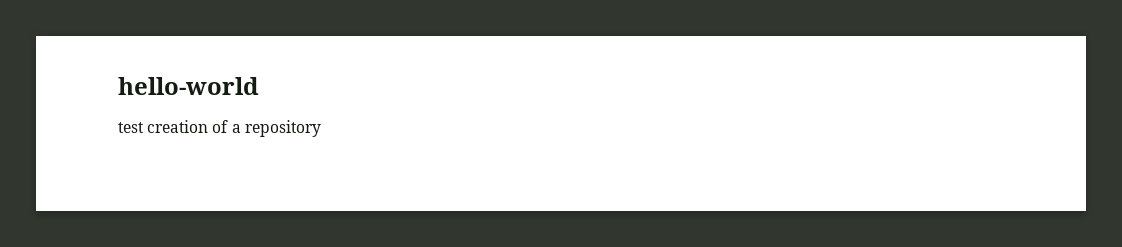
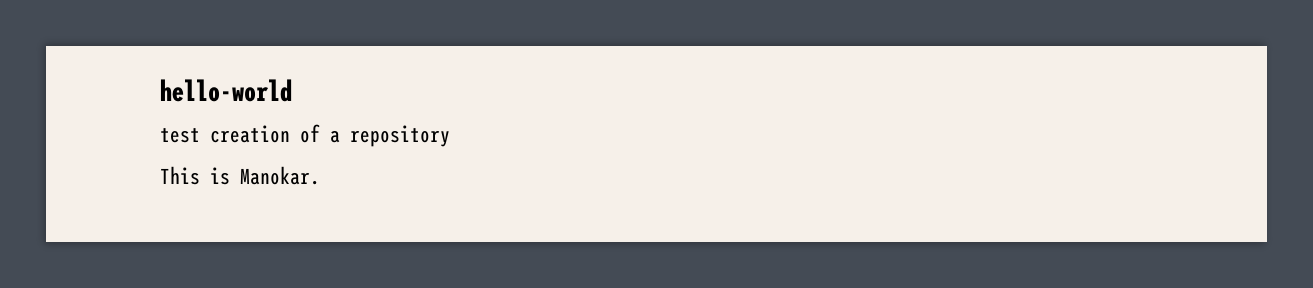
(321, 128) none -> [160,166,320,185] // This is Manokar.

